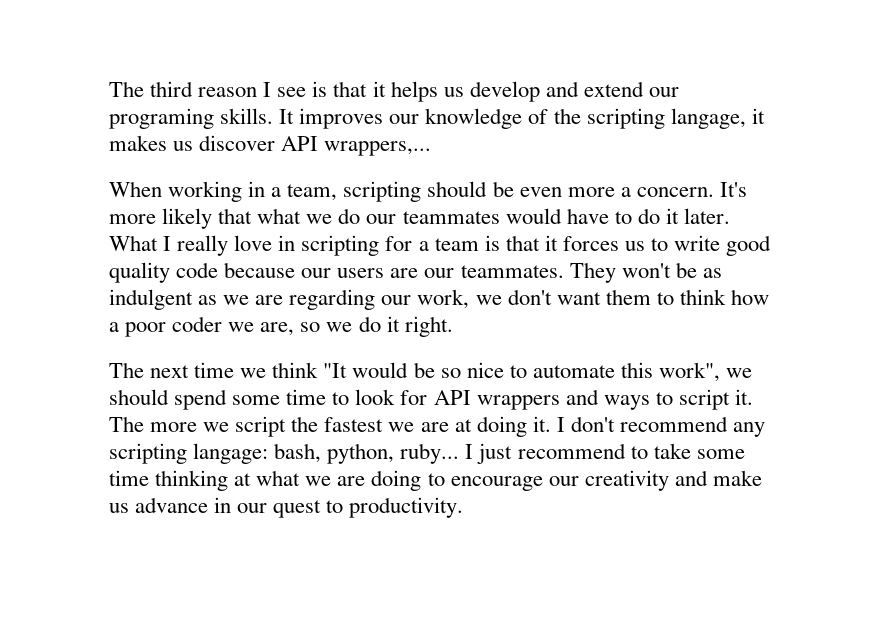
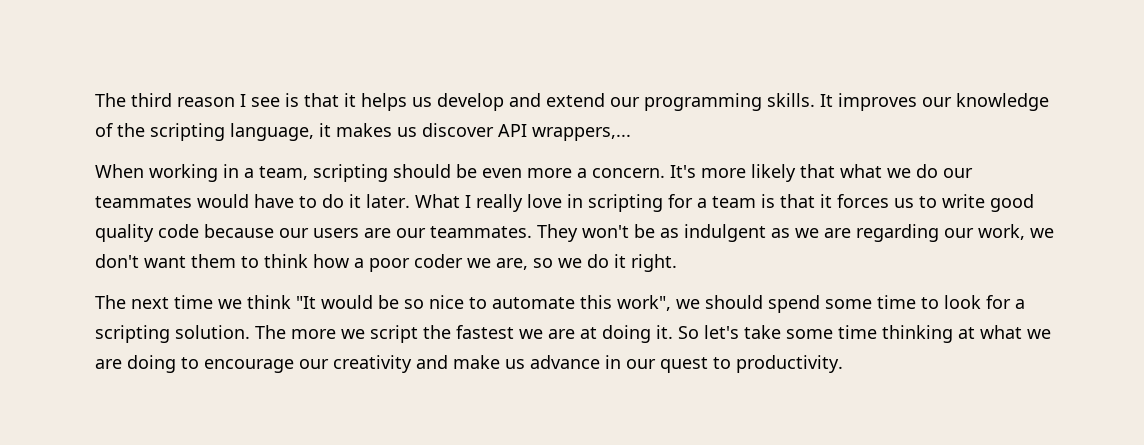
[109,108,214,129] programing -> [644,93,762,111] programming
[670,108,746,129] langage, -> [230,123,314,141] language,
[433,389,753,410] API wrappers and ways to script it. -> [1015,299,1025,309] [95,325,250,343] a scripting solution.
[556,416,766,437] [109,443,648,464] I don't recommend any scripting langage: bash, python, ruby... I just recommend to -> [678,325,739,339] So let's

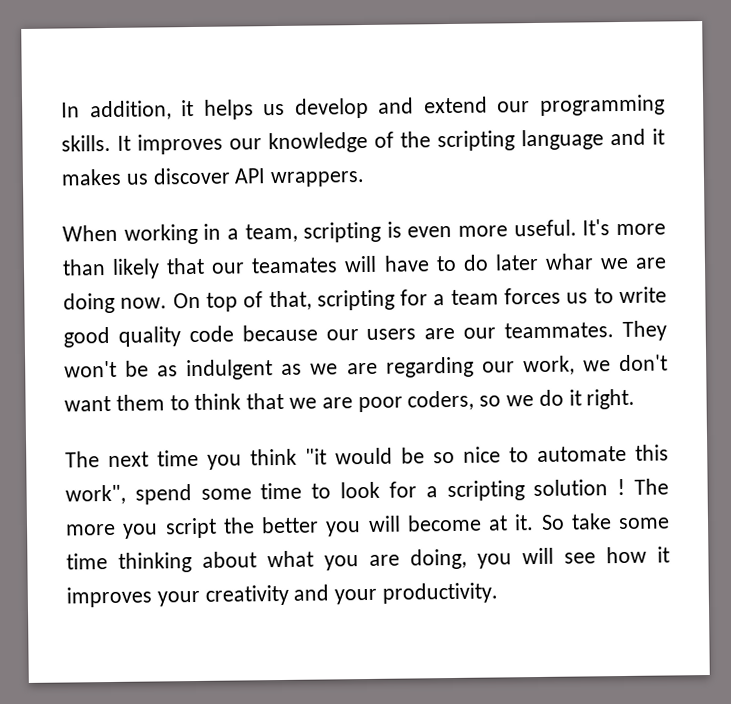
[95,93,339,107] The third reason I see is that -> [61,100,172,121] In addition,
[230,123,314,141] language, -> [521,128,646,151] language and
[532,127,631,141] wrappers,... -> [270,170,366,188] wrappers.
[393,164,665,178] should be even more a concern. -> [386,219,577,238] is even more useful.
(746, 173) none -> [62,259,106,276] than
[840,164,973,178] [95,194,583,212] what we do our teammates would have to do it later. What I really love in -> [211,253,667,274] [63,290,312,314] our teamates will have to do later whar we are doing now. On top of that,
[761,194,832,208] is that it -> (499, 297) none
[313,254,528,272] how a poor coder we are, -> [246,390,475,413] that we are poor coders,
[218,295,316,309] we think "It -> [207,448,327,470] you think "it
[676,295,763,309] we should -> (126, 494) none
[175,325,250,339] solution. -> [533,478,626,497] solution !
[341,329,365,339] we -> [122,523,159,539] you
[456,325,651,343] fastest we are at doing -> [261,514,508,537] better you will become at
[704,325,739,339] let's -> (565, 522) none
[958,325,1051,339] [95,355,731,373] at what we are doing to encourage our creativity and make us advance in our quest to -> [202,546,670,571] [66,584,378,608] about what you are doing, you will see how it improves your creativity and your

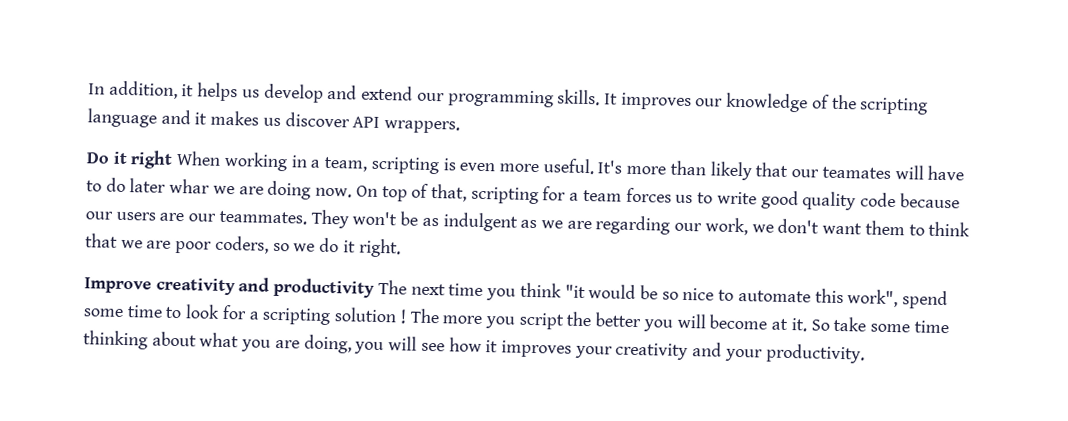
(366, 179) none -> [86,150,174,169] Do it right
(636, 399) none -> [84,277,376,298] Improve creativity and productivity

